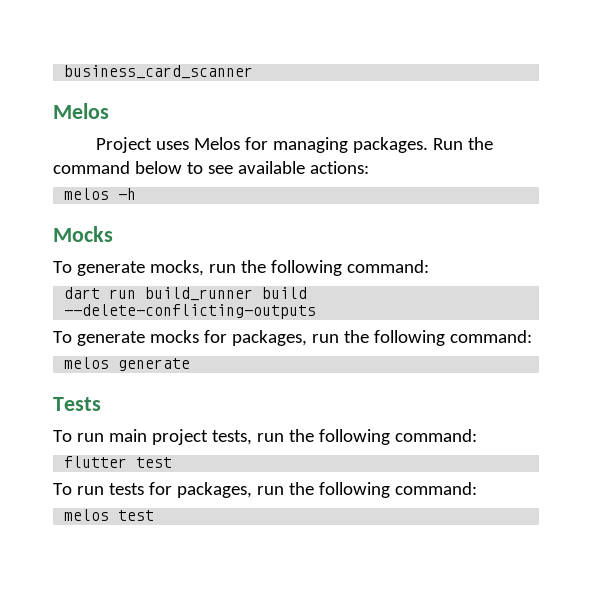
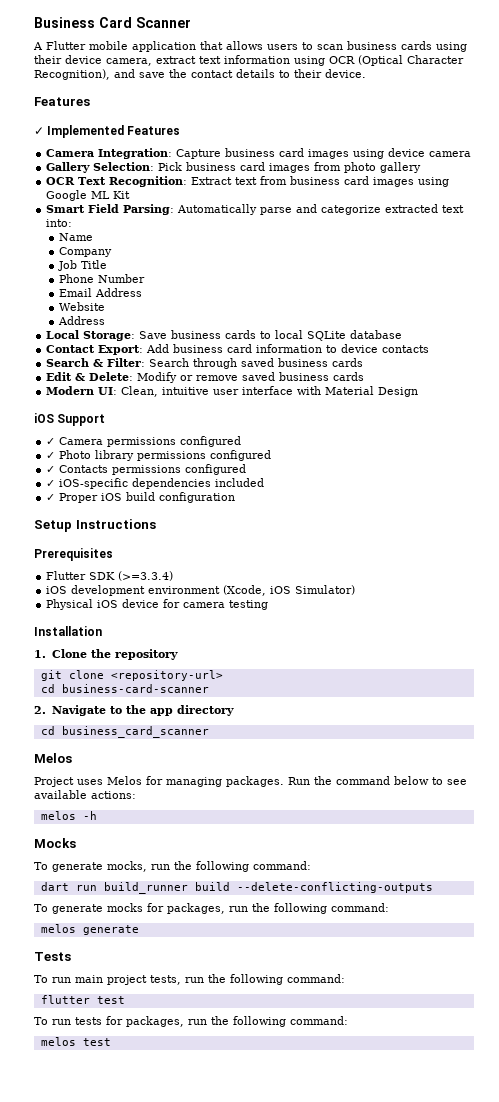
(64, 72) none -> [34,17,191,28] [33,41,467,52] [34,55,464,66] [34,69,366,80] [34,97,90,106] [34,125,181,138] [46,148,472,159] [46,162,422,173] [46,176,450,187] [46,190,131,201] [46,204,465,215] [46,219,73,227] [59,233,94,241] [59,247,113,257] [58,260,108,271] [59,274,146,283] [59,288,143,297] [59,302,106,311] [58,316,106,325] [46,330,403,341] [46,344,430,355] [46,358,364,369] [46,372,365,383] [46,386,419,397] [34,413,106,426] [46,436,242,447] [46,450,272,461] [46,464,247,475] [46,478,265,489] [46,492,236,503] [34,519,156,532] [34,548,113,561] [46,571,174,581] [46,585,356,596] [46,599,269,610] [34,626,102,636] [34,649,178,660] [40,670,223,681] [40,684,209,693] [34,705,234,716] [40,726,55,735] Business Card Scanner // A Flutter mobile application that allows users to scan business cards using their device camera, extract text information using OCR (Optical Character Recognition), and save the contact details to their device. // Features // ✓ Implemented Features // Camera Integration: Capture business card images using device camera // Gallery Selection: Pick business card images from photo gallery // OCR Text Recognition: Extract text from business card images using Google ML Kit // Smart Field Parsing: Automatically parse and categorize extracted text into: // Name // Company // Job Title // Phone Number // Email Address // Website // Address // Local Storage: Save business cards to local SQLite database // Contact Export: Add business card information to device contacts // Search & Filter: Search through saved business cards // Edit & Delete: Modify or remove saved business cards // Modern UI: Clean, intuitive user interface with Material Design // iOS Support // ✓ Camera permissions configured // ✓ Photo library permissions configured // ✓ Contacts permissions configured // ✓ iOS-specific dependencies included // ✓ Proper iOS build configuration // Setup Instructions // Prerequisites // Flutter SDK (>=3.3.4) // iOS development environment (Xcode, iOS Simulator) // Physical iOS device for camera testing // Installation // 1. Clone the repository // git clone <repository-url> // cd business-card-scanner // 2. Navigate to the app directory // cd

